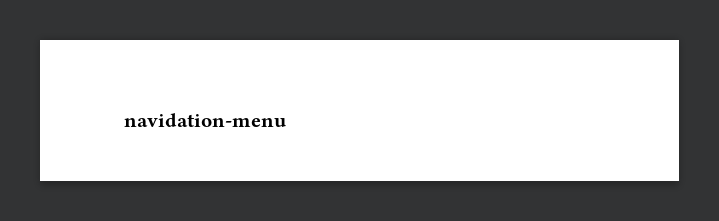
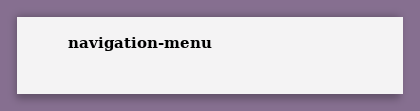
[124,113,286,127] navidation-menu -> [68,37,212,51] navigation-menu

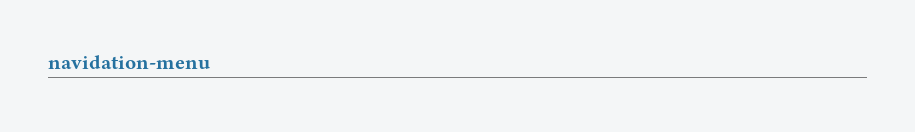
[68,37,212,51] navigation-menu -> [48,55,210,69] navidation-menu

